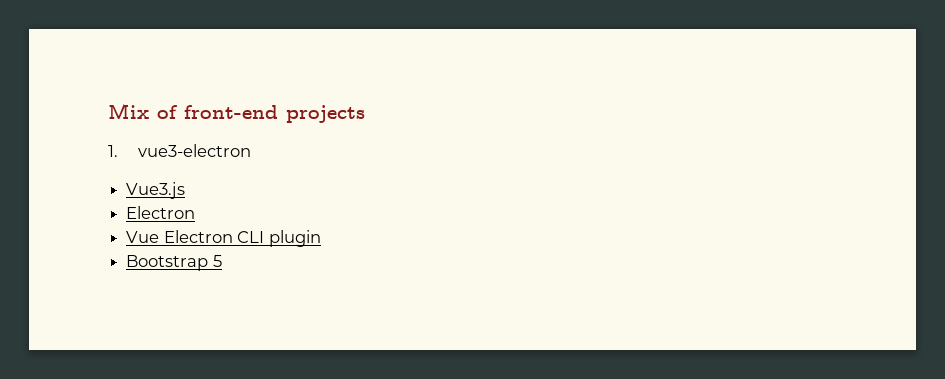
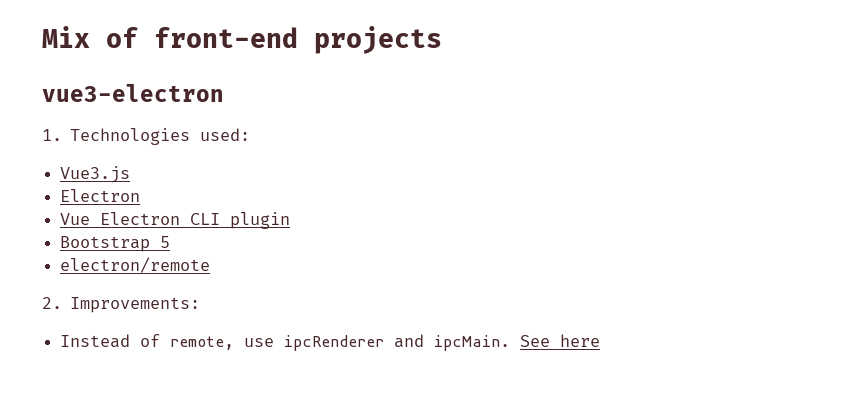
(365, 114) none -> [42,84,224,102] // vue3-electron
[137,144,251,157] vue3-electron -> [70,128,251,145] Technologies used:
(222, 261) none -> [60,257,211,273] [42,297,201,313] [60,334,601,351] // electron/remote // 2. Improvements: // Instead of remote, use ipcRenderer and ipcMain. See here

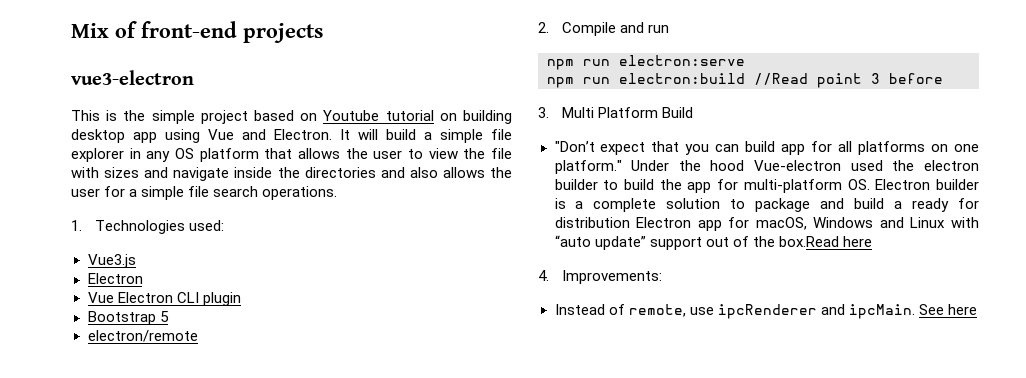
(224, 93) none -> [71,110,512,124] [71,129,512,143] [71,148,513,162] [71,167,512,181] [71,186,338,200] // This is the simple project based on Youtube tutorial on building desktop app using Vue and Electron. It will build a simple file explorer in any OS platform that allows the user to view the file with sizes and navigate inside the directories and also allows the user for a simple file search operations.
(62, 303) none -> [562,22,670,36] [547,55,745,70] [547,73,943,88] [538,107,694,118] [554,141,979,155] [554,160,979,174] [554,179,979,193] [554,198,979,212] [554,217,979,231] [554,235,872,250] [538,270,549,281] Compile and run // npm run electron:serve // npm run electron:build //Read point 3 before // 3. Multi Platform Build // "Don’t expect that you can build app for all platforms on one platform." Under the hood Vue-electron used the electron builder to build the app for multi-platform OS. Electron builder is a complete solution to package and build a ready for distribution Electron app for macOS, Windows and Linux with “auto update” support out of the box.Read here // 4.

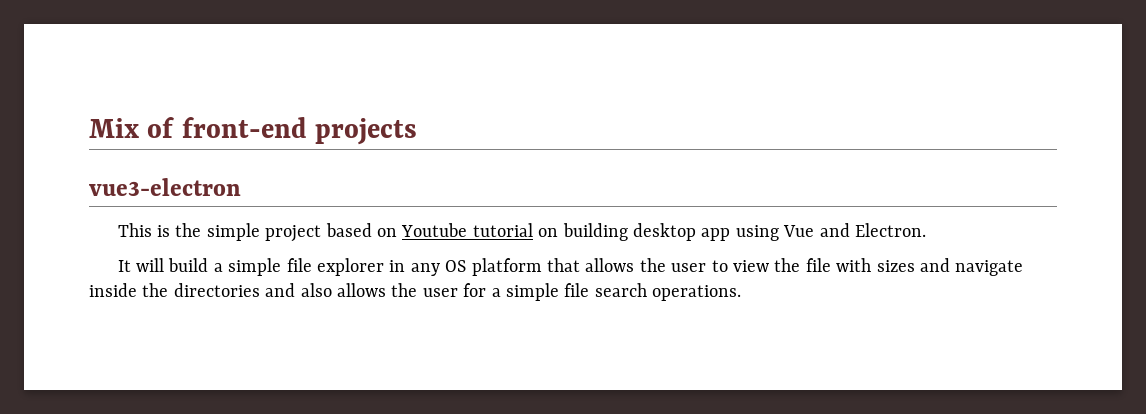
(332, 134) none -> (926, 230) //
[71,220,225,234] [87,254,136,268] [87,273,143,284] [87,292,241,306] [87,311,169,325] [87,330,198,342] [538,22,670,36] [547,55,745,70] [547,73,943,88] [538,107,694,118] [554,141,979,155] [554,160,979,174] [554,179,979,193] [554,198,979,212] [554,217,979,231] [554,235,872,250] [538,270,663,284] [554,304,977,319] // 1. Technologies used: // Vue3.js // Electron // Vue Electron CLI plugin // Bootstrap 5 // electron/remote // 2. Compile and run // npm run electron:serve // npm run electron:build //Read point 3 before // 3. Multi Platform Build // "Don’t expect that you can build app for all platforms on one platform." Under the hood Vue-electron used the electron builder to build the app for multi-platform OS. Electron builder is a complete solution to package and build a ready for distribution Electron app for macOS, Windows and Linux with “auto update” support out of the box.Read here // 4. Improvements: // Instead of remote, use ipcRenderer and ipcMain. See here -> (742, 293) none

